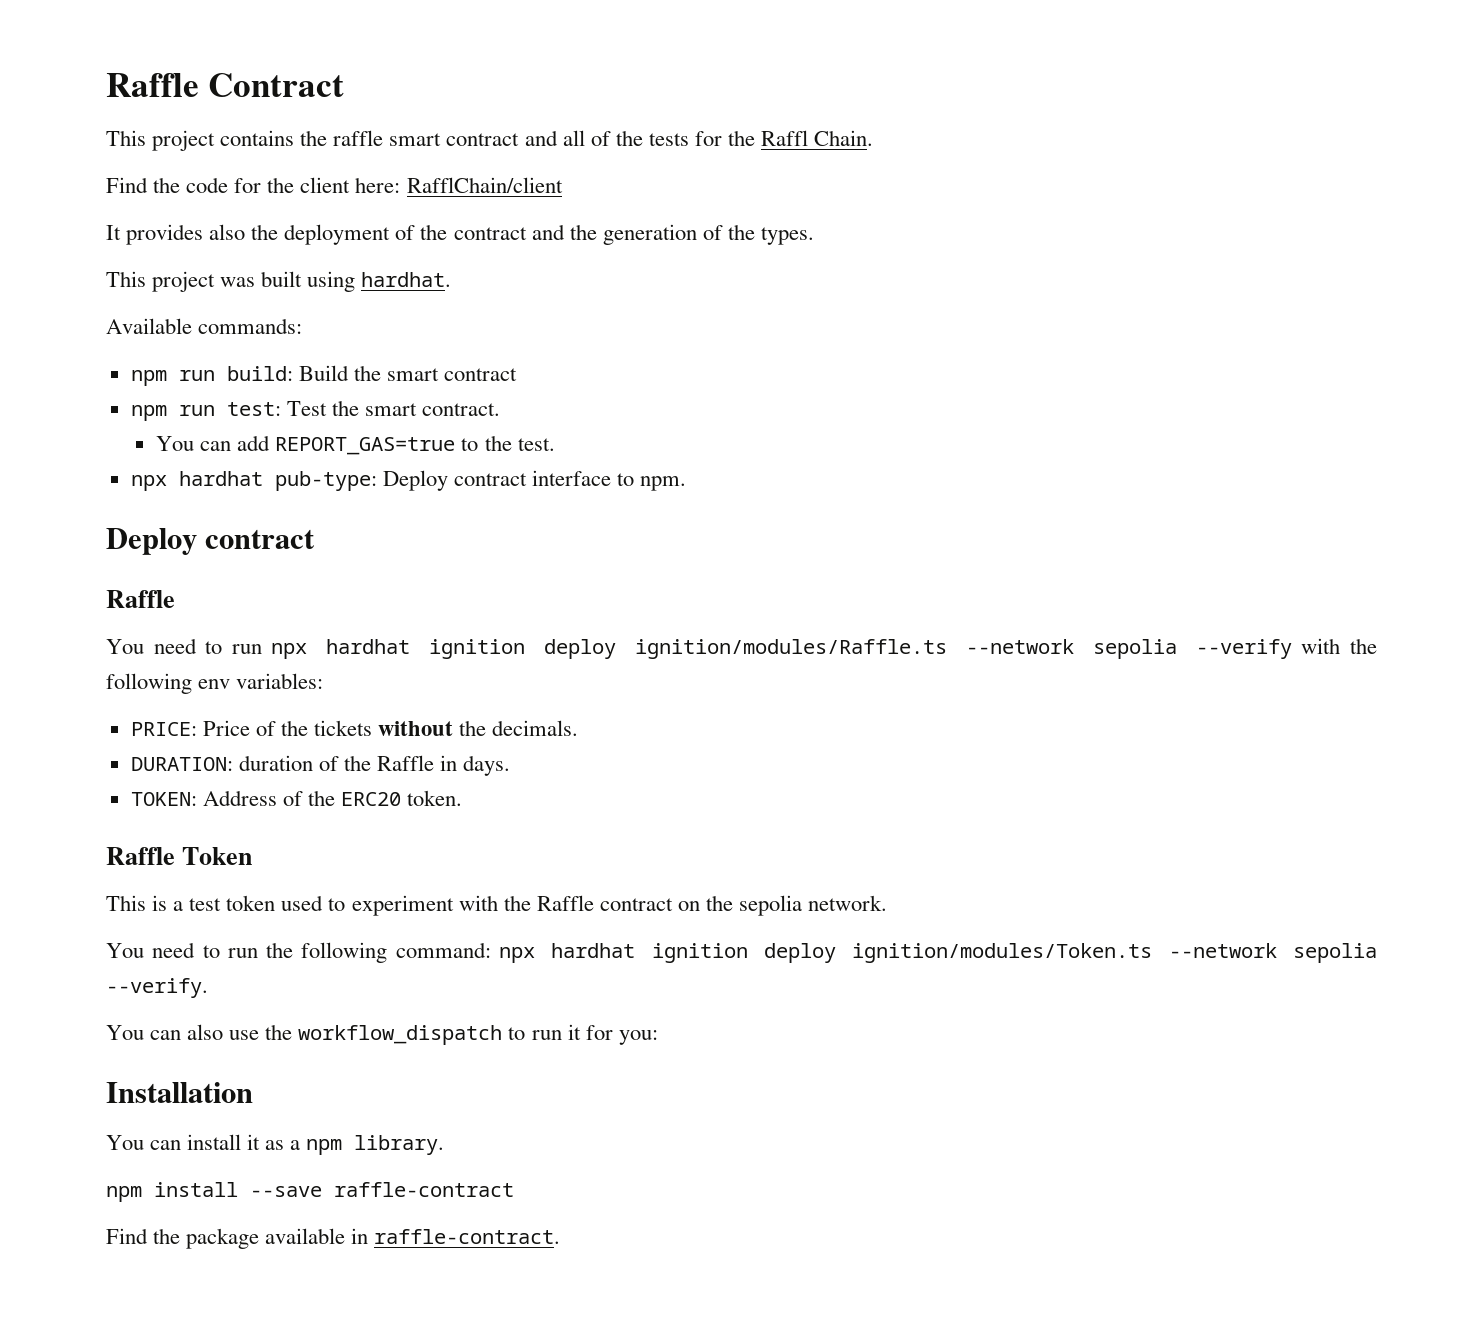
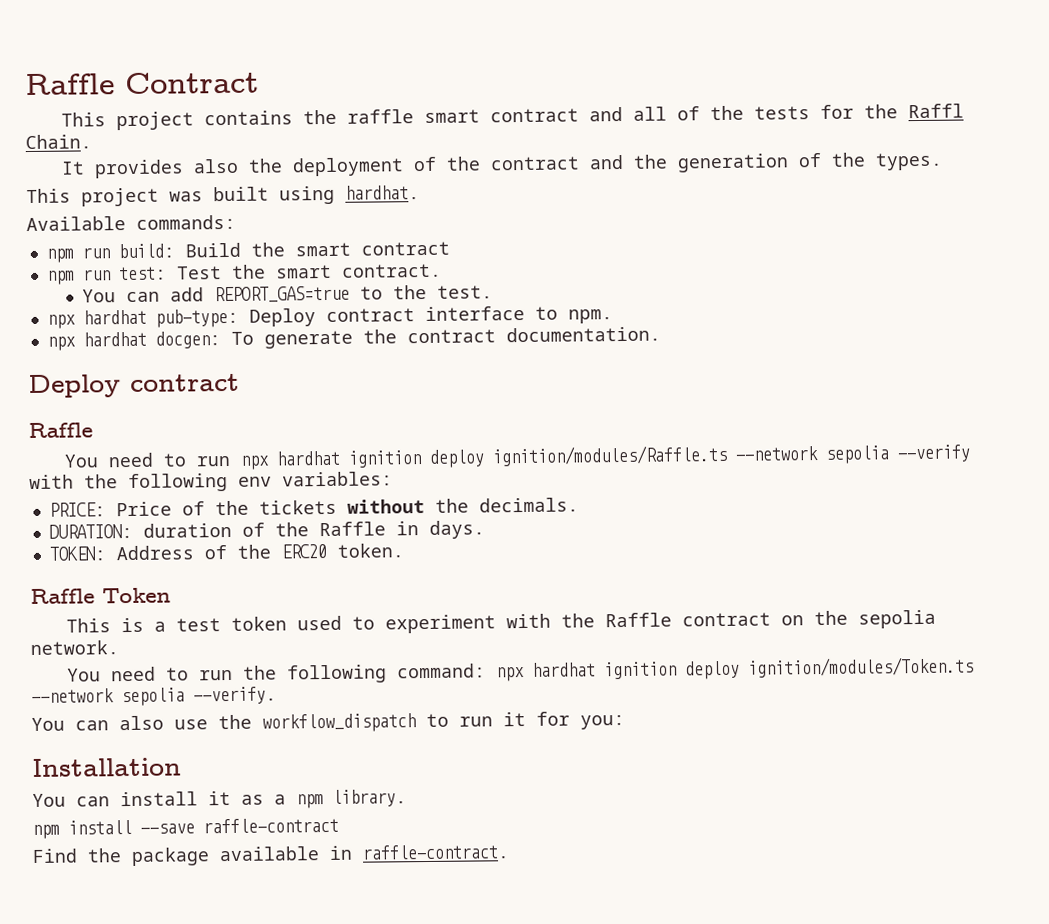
[106,177,563,193] // Find the code for the client here: RafflChain/client -> (92, 142) none
(687, 483) none -> [46,326,661,351] // npx hardhat docgen: To generate the contract documentation.

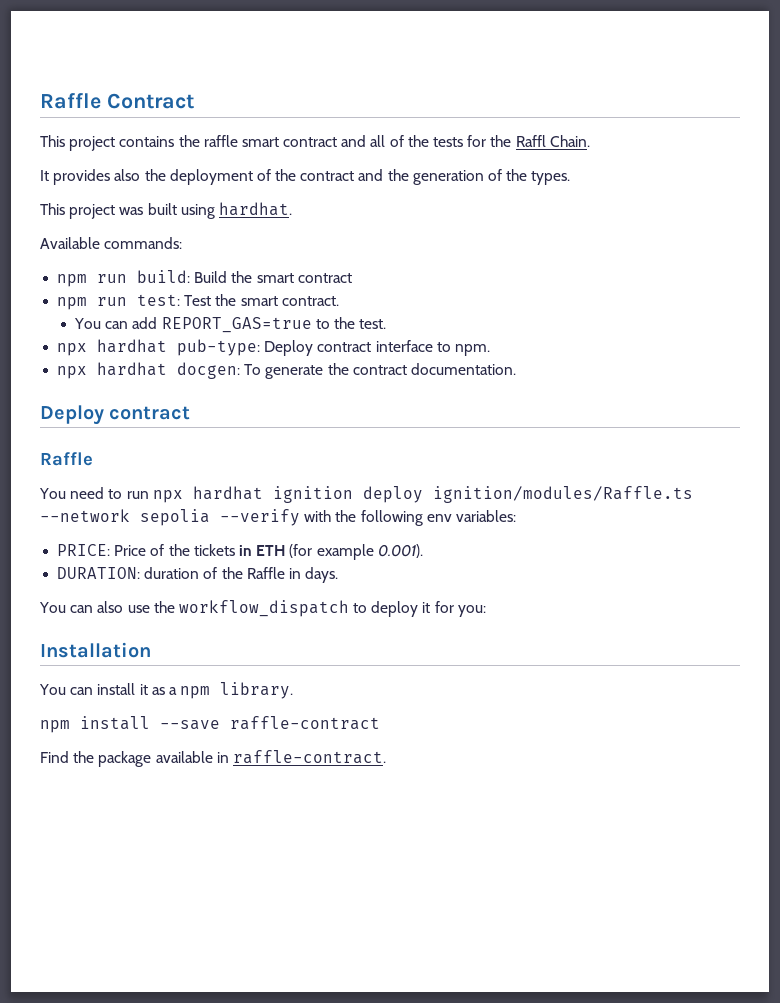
[346,497,579,514] without the decimals. -> [238,544,423,560] in ETH (for example 0.001).
[48,543,404,561] [30,587,171,605] [66,609,937,634] [30,640,119,656] [67,656,975,684] [31,686,277,707] // TOKEN: Address of the ERC20 token. // Raffle Token // This is a test token used to experiment with the Raffle contract on the sepolia network. // You need to run the following command: npx hardhat ignition deploy ignition/modules/Token.ts --network sepolia --verify. -> (339, 575) none
[459,716,493,727] run -> [371,601,419,617] deploy

